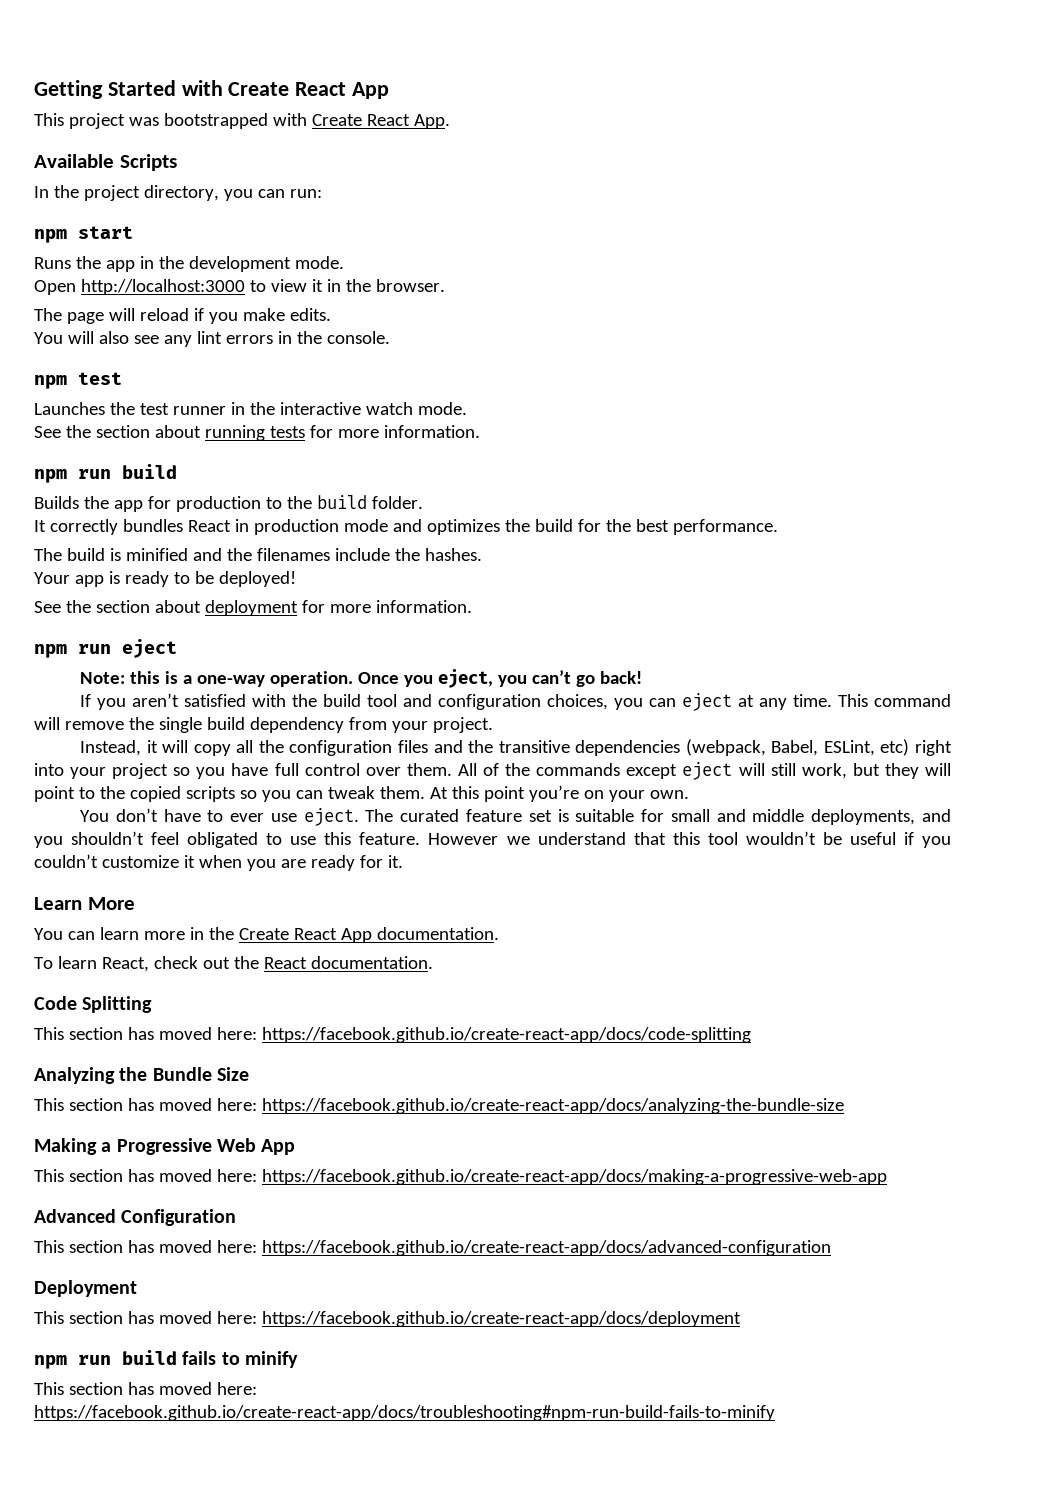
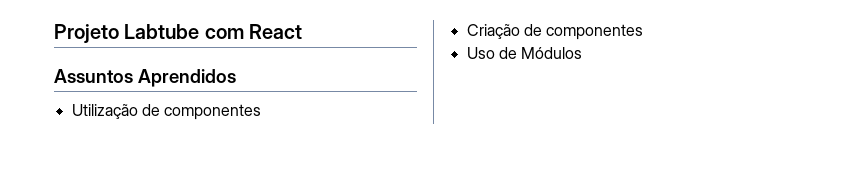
[34,80,390,99] [34,113,450,129] [34,154,177,171] [34,185,322,201] [34,226,133,243] [34,256,344,272] [34,279,445,295] [34,308,331,324] [34,331,390,347] [34,372,122,389] [34,402,467,415] [34,425,480,441] [34,464,177,483] [34,495,423,512] [34,519,778,535] [34,548,482,561] [34,571,296,587] [34,600,472,616] [34,639,177,658] [80,669,642,688] [80,693,951,711] [34,717,493,733] [80,739,952,756] [34,762,951,780] [34,785,689,802] [80,808,952,826] [34,831,951,848] [34,854,403,871] [34,897,135,910] [34,927,499,943] [34,956,433,972] [34,996,153,1013] [34,1027,751,1043] [34,1067,249,1084] [34,1098,844,1114] [34,1138,296,1155] [34,1169,887,1185] [34,1209,237,1226] [34,1240,831,1256] [34,1280,137,1297] [34,1311,741,1327] [34,1350,298,1369] [34,1382,257,1395] [34,1405,775,1421] Getting Started with Create React App // This project was bootstrapped with Create React App. // Available Scripts // In the project directory, you can run: // npm start // Runs the app in the development mode. // Open http://localhost:3000 to view it in the browser. // The page will reload if you make edits. // You will also see any lint errors in the console. // npm test // Launches the test runner in the interactive watch mode. // See the section about running tests for more information. // npm run build // Builds the app for production to the build folder. // It correctly bundles React in production mode and optimizes the build for the best performance. // The build is minified and the filenames include the hashes. // Your app is ready to be deployed! // See the section about deployment for more information. // npm run eject // Note: this is a one-way operation. Once you eject, you can’t go back! // If you aren’t satisfied with the build tool and configuration choices, you can eject at any time. This command will remove the single build dependency from your project. // Instead, it will copy all the configuration files and the transitive dependencies (webpack, Babel, ESLint, etc) right into your project so you have full control over them. All of the commands except eject will still work, but they will point to the copied scripts so you can tweak them. At this point you’re on your own. // You don’t have to ever use eject. The curated feature set is suitable for small and middle deployments, and you shouldn’t feel obligated to use this feature. However we understand that this tool wouldn’t be useful if you couldn’t customize it when you are ready for it. // Learn More // You can learn more in the Create React App documentation. // To learn React, check out the React documentation. // Code Splitting // This section has moved here: https://facebook.github.io/create-react-app/docs/code-splitting // Analyzing the Bundle Size // This section has moved here: https://facebook.github.io/create-react-app/docs/analyzing-the-bundle-size // Making a Progressive Web App // This section has moved here: https://facebook.github.io/create-react-app/docs/making-a-progressive-web-app // Advanced Configuration // This section has moved here: https://facebook.github.io/create-react-app/docs/advanced-configuration // Deployment // This section has moved here: https://facebook.github.io/create-react-app/docs/deployment // npm run build fails to minify // This section has moved here: https://facebook.github.io/create-react-app/docs/troubleshooting#npm-run-build-fails-to-minify -> [54,24,303,44] [54,69,236,87] [71,104,262,120] [466,24,644,40] [466,47,583,59] Projeto Labtube com React // Assuntos Aprendidos // Utilização de componentes // Criação de componentes // Uso de Módulos

